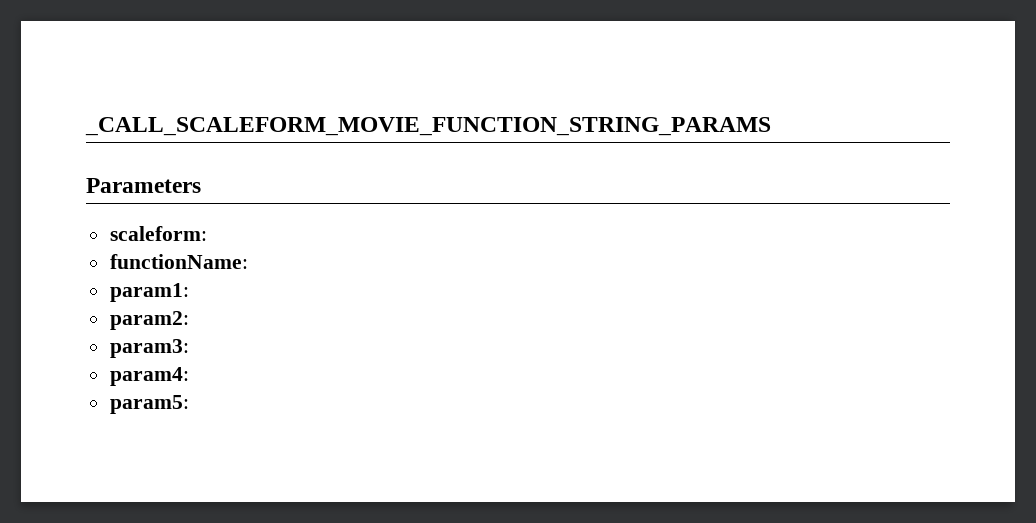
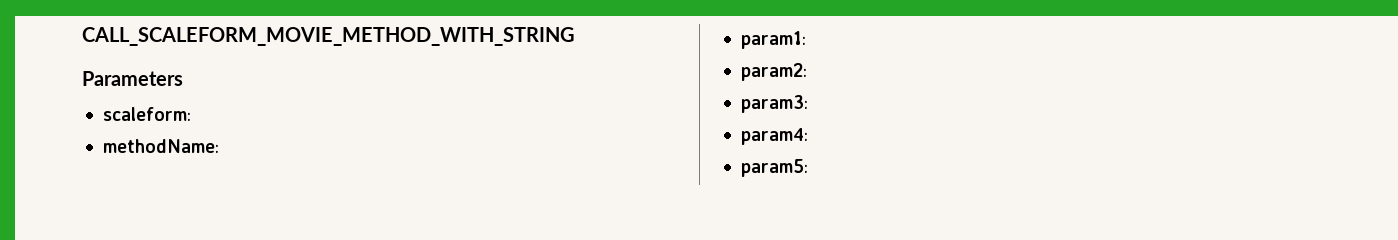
[85,117,771,136] _CALL_SCALEFORM_MOVIE_FUNCTION_STRING_PARAMS -> [82,27,575,46] CALL_SCALEFORM_MOVIE_METHOD_WITH_STRING
[109,254,248,269] functionName: -> [102,139,219,153] methodName:

